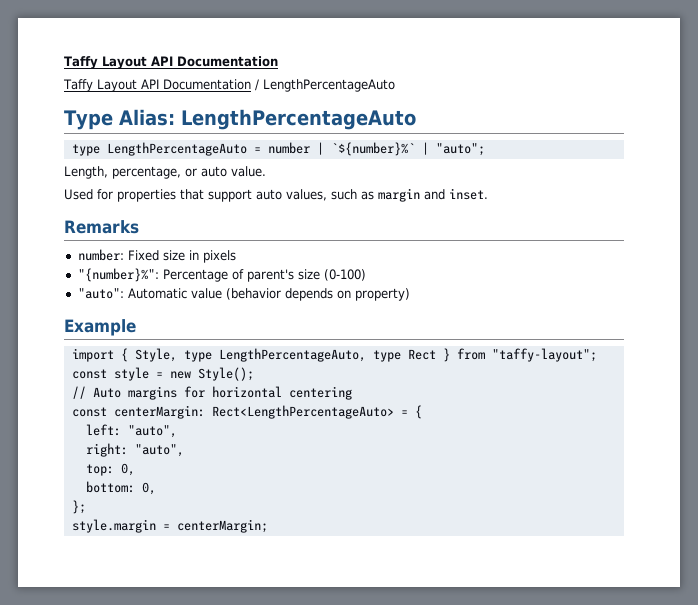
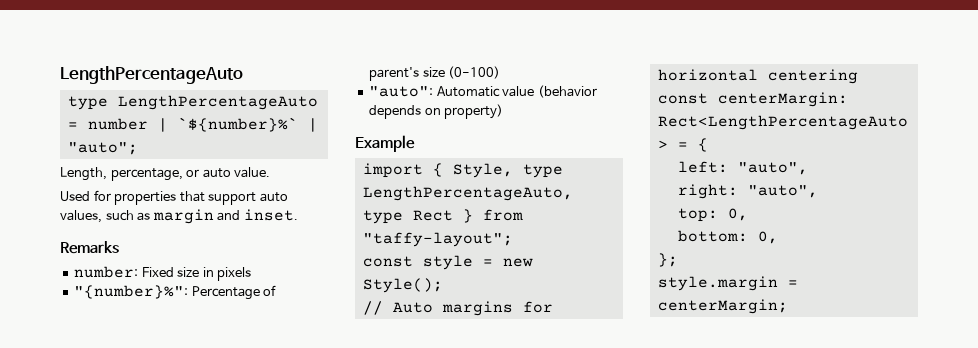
[64,56,278,69] [63,79,395,92] [64,109,175,130] Taffy Layout API Documentation // Taffy Layout API Documentation / LengthPercentageAuto // Type Alias: -> (60, 75) none

